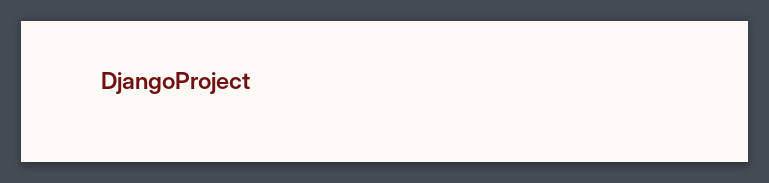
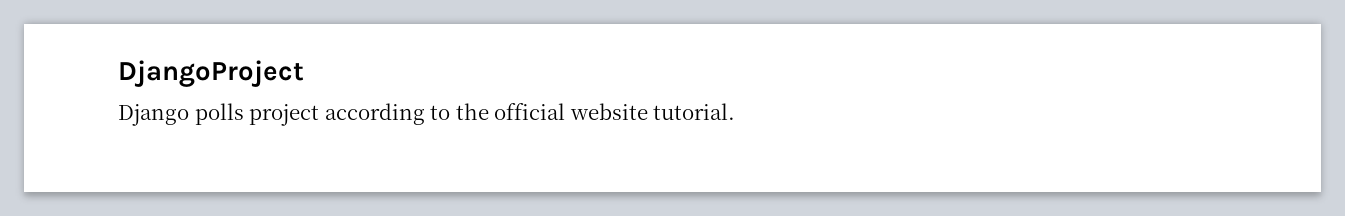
(250, 83) none -> [118,103,736,126] // Django polls project according to the official website tutorial.

